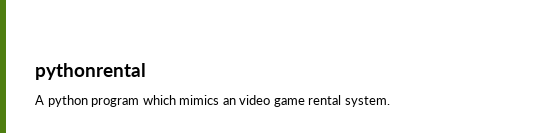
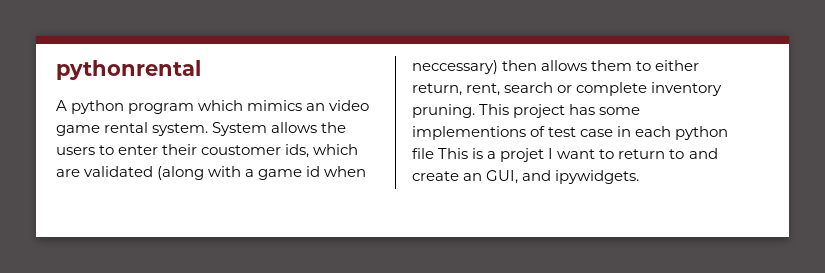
(390, 101) none -> [212,122,347,136] [56,144,359,158] [56,166,367,180] [412,60,700,74] [412,82,723,96] [412,104,641,118] [412,126,729,140] [412,148,718,162] [412,170,640,184] System allows the users to enter their coustomer ids, which are validated (along with a game id when neccessary) then allows them to either return, rent, search or complete inventory pruning. This project has some implementions of test case in each python file This is a projet I want to return to and create an GUI, and ipywidgets.

